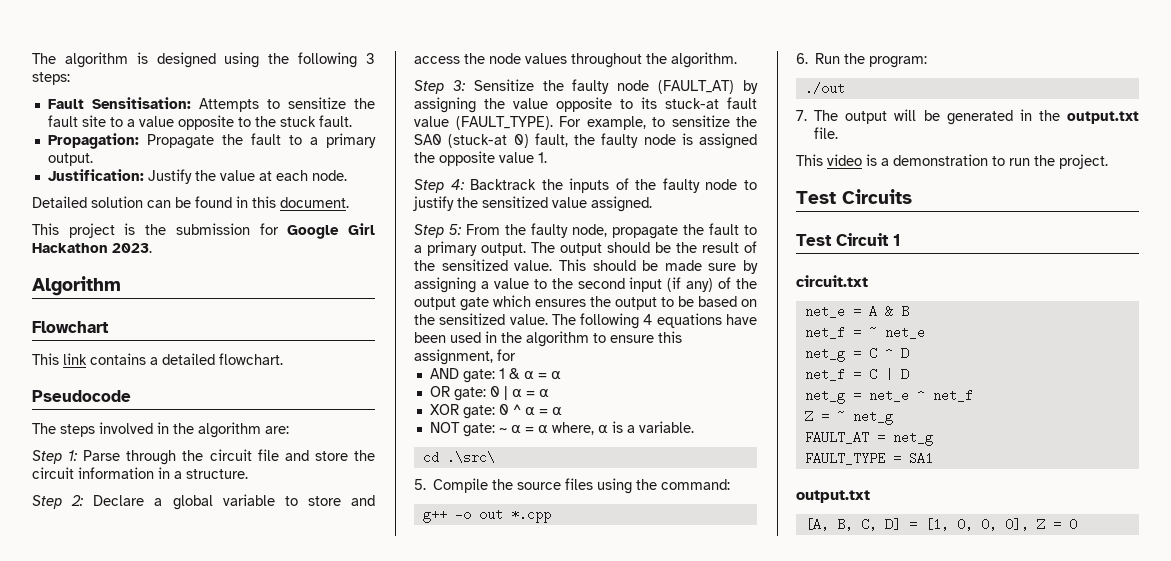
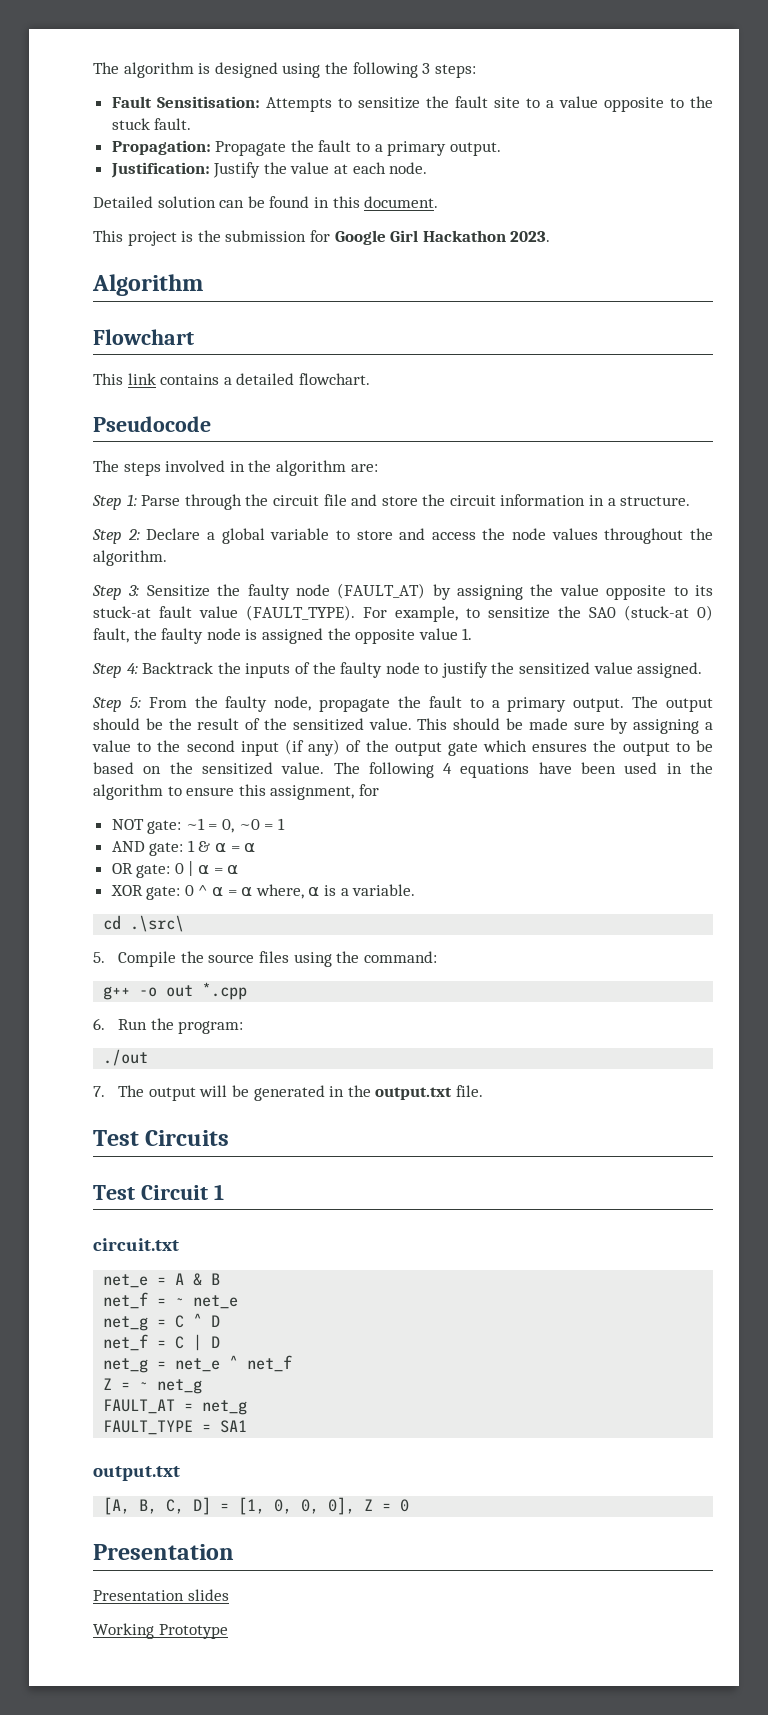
(516, 355) none -> [111,818,285,834] // NOT gate: ~1 = 0, ~0 = 1
[429,422,548,437] // NOT gate: ~ ⍺ = ⍺ -> (253, 891) none
[796,154,1108,169] // This video is a demonstration to run the project. -> (483, 1091) none
(1077, 524) none -> [93,1544,234,1560] [93,1589,229,1601] [93,1623,228,1639] // Presentation // Presentation slides // Working Prototype

